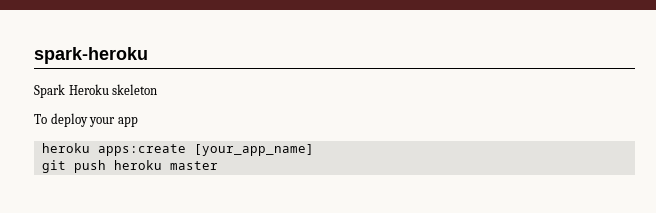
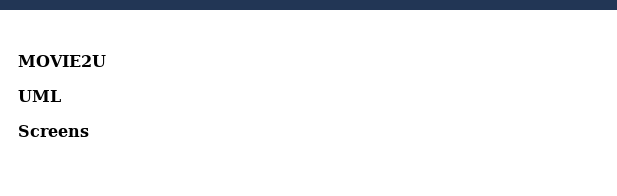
[34,47,148,64] [34,84,158,98] [34,113,138,127] [41,143,314,156] [41,160,218,173] spark-heroku // Spark Heroku skeleton // To deploy your app // heroku apps:create [your_app_name] // git push heroku master -> [18,55,106,67] [18,90,61,102] [18,125,89,137] MOVIE2U // UML // Screens

